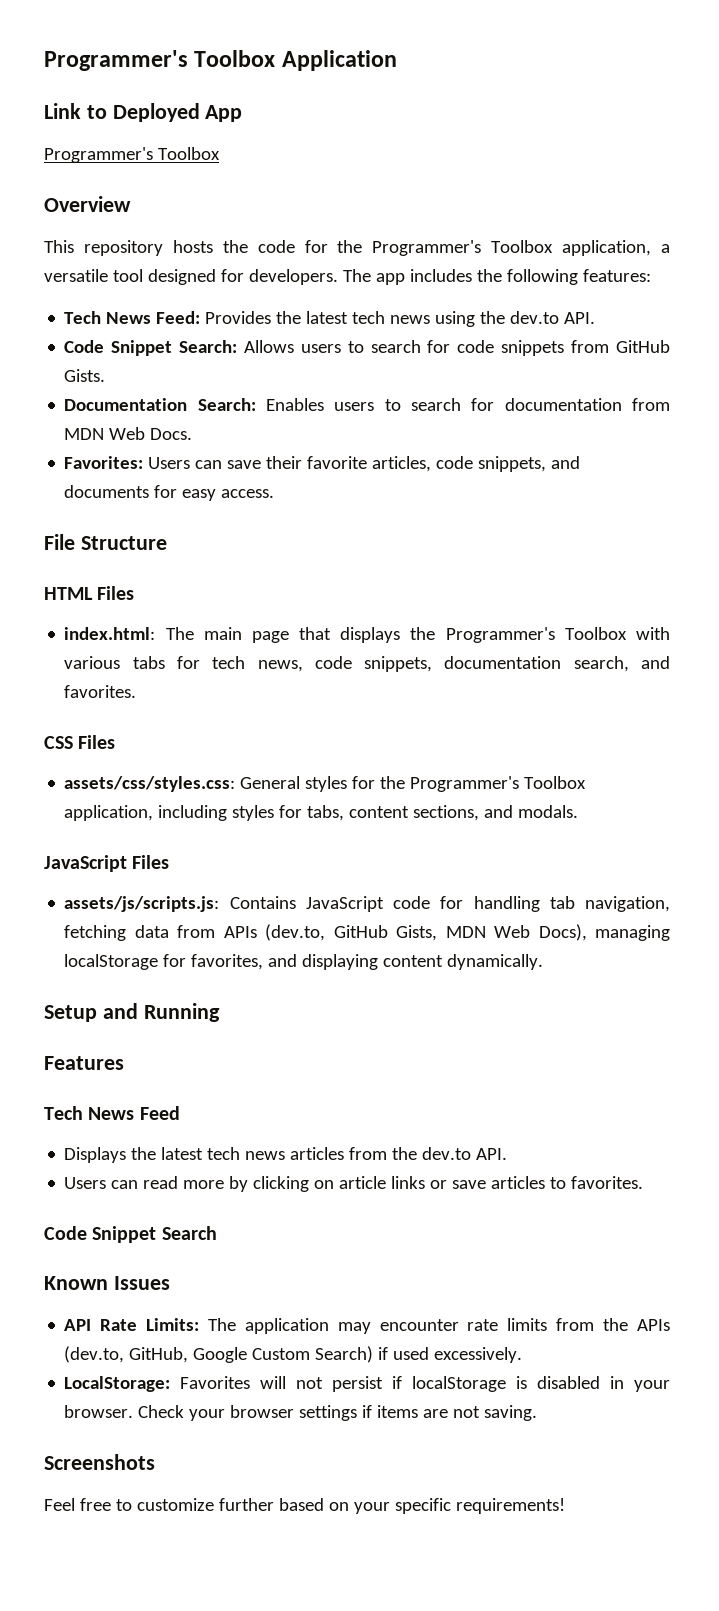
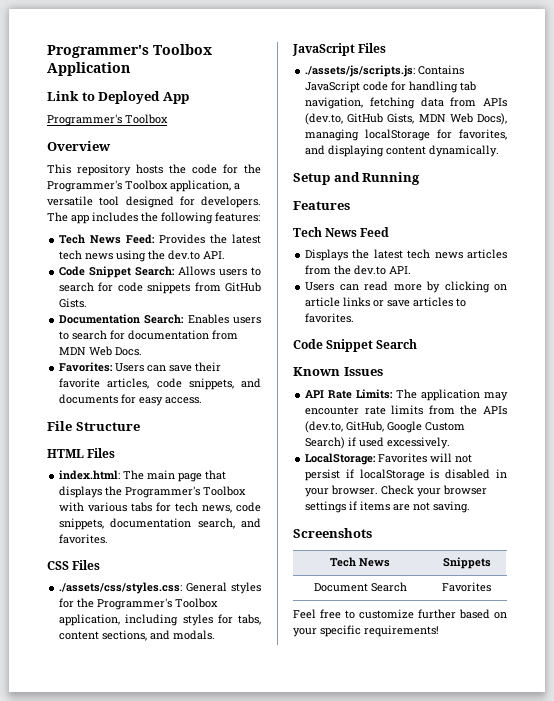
[64,776,236,792] assets/css/styles.css: -> [59,582,183,594] ./assets/css/styles.css:
[64,896,220,912] assets/js/scripts.js: -> [305,65,416,77] ./assets/js/scripts.js:
(155, 1462) none -> [330,557,390,567] [442,557,491,569] [313,582,407,592] [442,582,491,592] // Tech News | Snippets // Document Search | Favorites

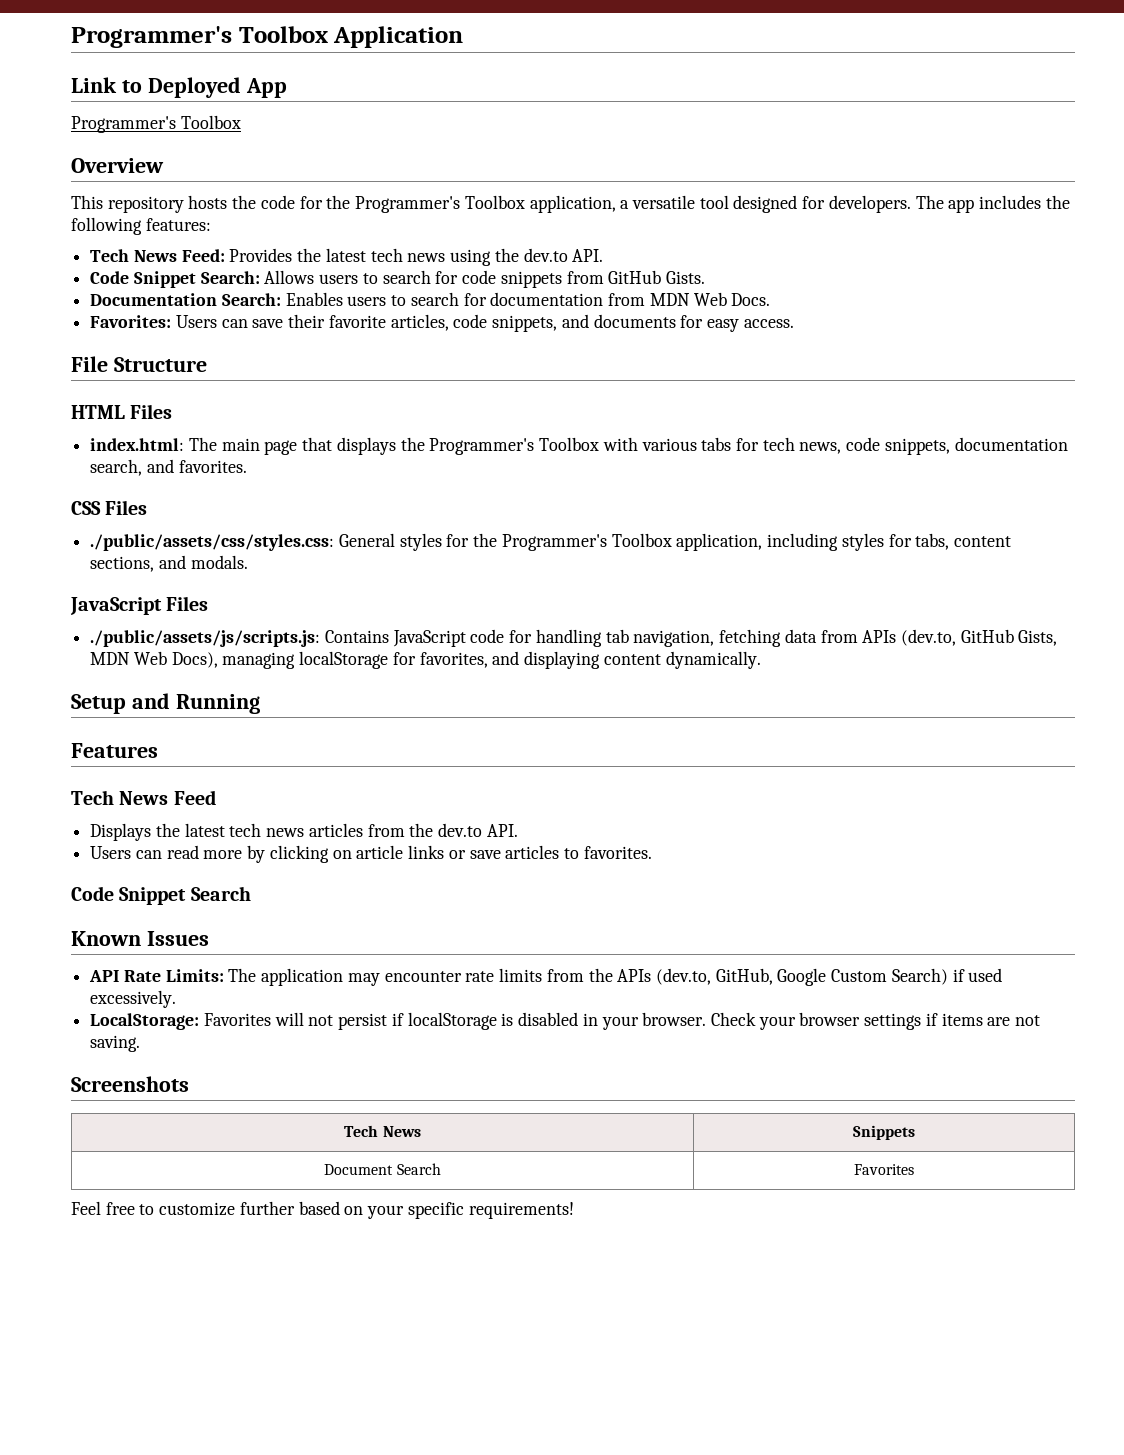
[59,582,183,594] ./assets/css/styles.css: -> [90,534,335,551] ./public/assets/css/styles.css:
[305,65,416,77] ./assets/js/scripts.js: -> [90,630,321,647] ./public/assets/js/scripts.js:

